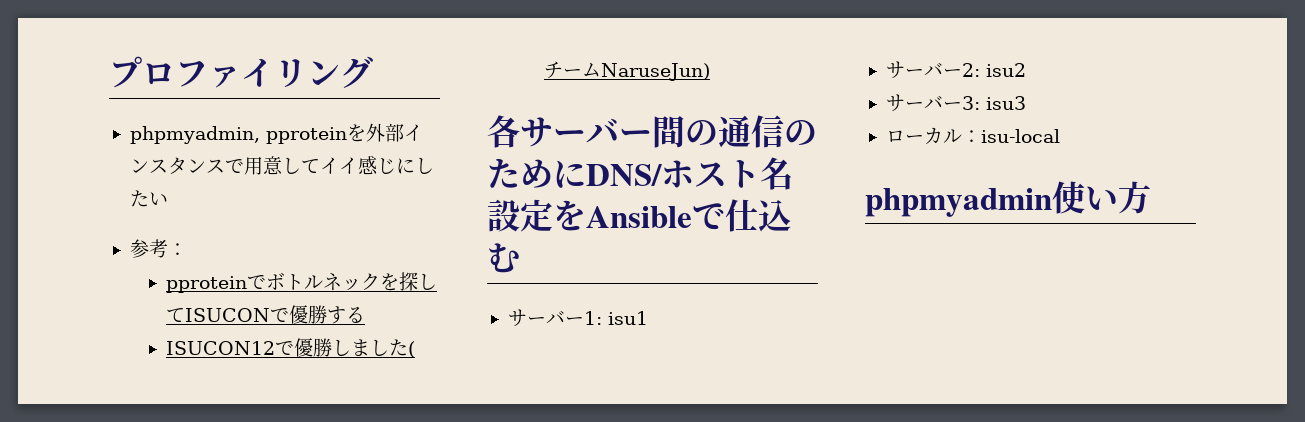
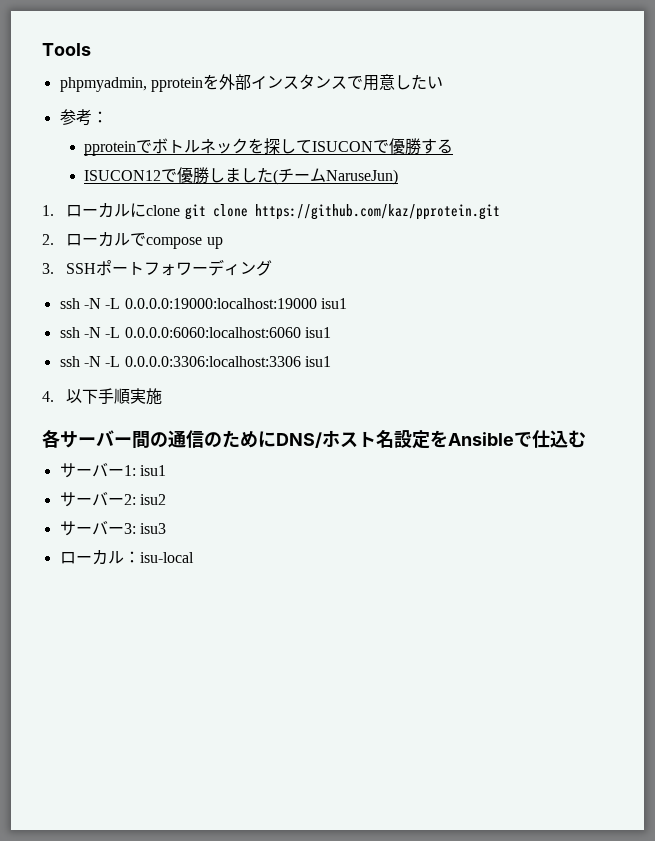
[109,56,373,88] プロファイリング -> [42,43,91,56] Tools
[300,156,434,175] てイイ感じにし -> (411, 82) none
(711, 72) none -> [42,203,500,220] [42,232,223,249] [42,259,273,276] [59,298,347,309] [59,327,331,338] [59,356,331,367] [42,388,163,405] // 1.ローカルにclone git clone https://github.com/kaz/pprotein.git // 2.ローカルでcompose up // 3. SSHポートフォワーディング // ssh -N -L 0.0.0.0:19000:localhost:19000 isu1 // ssh -N -L 0.0.0.0:6060:localhost:6060 isu1 // ssh -N -L 0.0.0.0:3306:localhost:3306 isu1 // 4.以下手順実施
[865,181,1151,217] // phpmyadmin使い方 -> (194, 557) none

